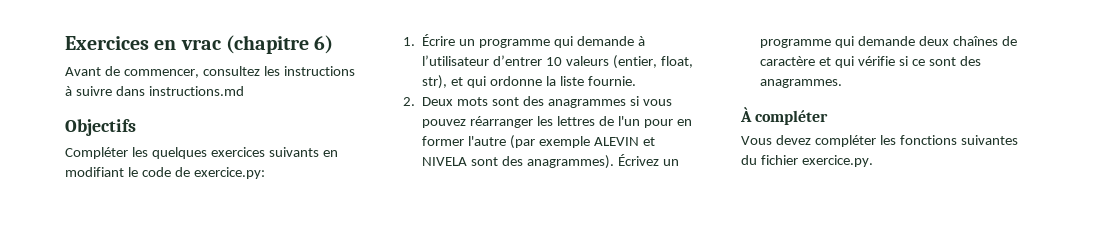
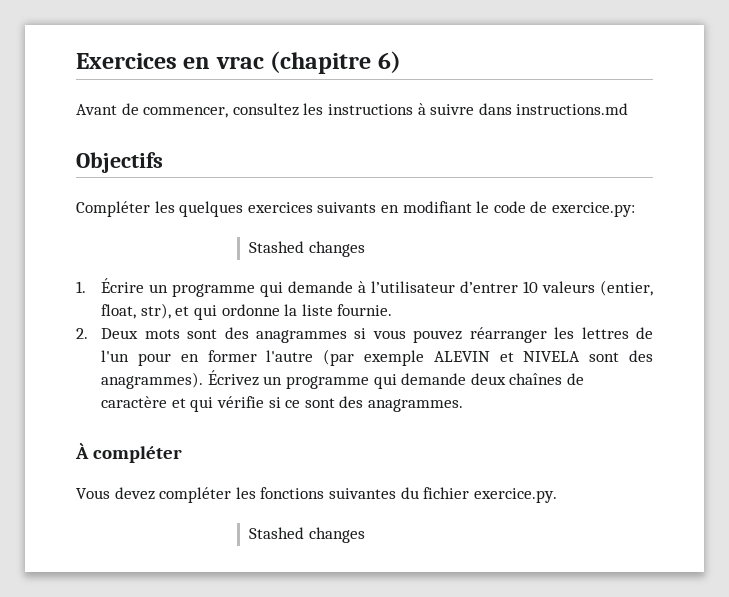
(265, 173) none -> [249,241,365,257] // Stashed changes
(873, 161) none -> [249,527,365,543] // Stashed changes

